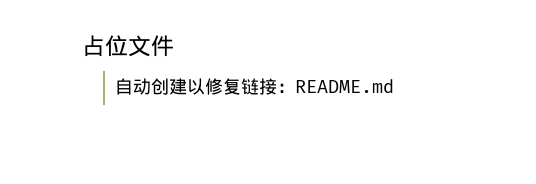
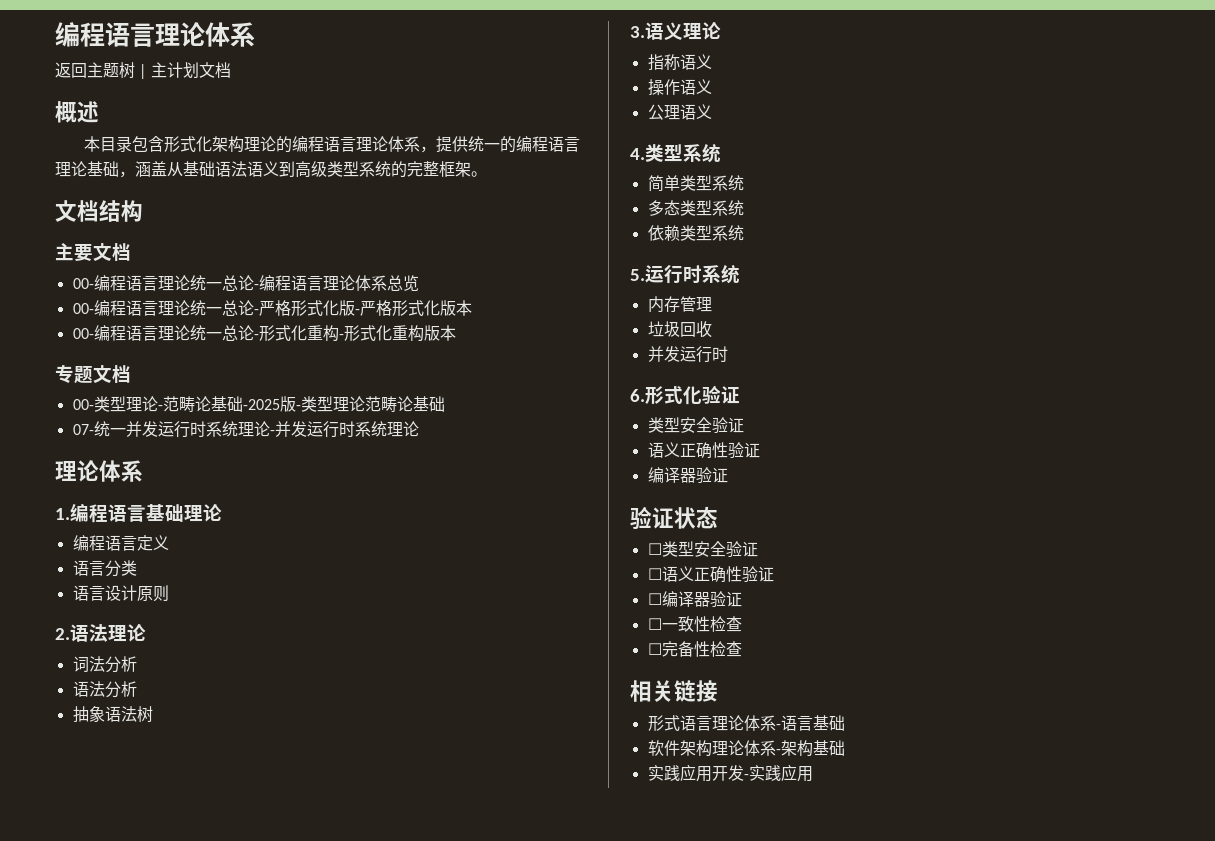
[82,35,174,57] [115,78,395,95] 占位文件 // 自动创建以修复链接：README.md -> [55,22,255,47] [55,62,231,79] [55,101,99,123] [83,136,580,153] [55,161,487,178] [55,200,143,222] [55,243,131,261] [72,275,419,291] [72,300,472,316] [72,325,456,342] [55,364,131,384] [72,396,445,412] [72,421,419,438] [55,460,143,482] [55,503,222,523] [72,535,169,551] [72,560,137,577] [72,585,169,602] [55,624,146,642] [72,656,137,673] [72,681,137,698] [72,706,153,723] [630,22,721,40] [647,54,712,71] [647,79,712,96] [647,104,712,120] [630,143,721,163] [647,175,744,192] [647,200,744,216] [647,225,744,241] [630,264,740,284] [647,296,712,313] [647,321,712,338] [647,346,728,363] [630,385,740,405] [647,417,744,433] [647,442,760,459] [647,467,728,483] [630,506,718,529] [647,541,758,557] [647,566,774,583] [647,591,742,607] [647,616,742,632] [647,641,742,657] [630,680,718,702] [647,715,845,731] [647,740,845,757] [647,764,813,782] 编程语言理论体系 // 返回主题树 | 主计划文档 // 概述 // 本目录包含形式化架构理论的编程语言理论体系，提供统一的编程语言理论基础，涵盖从基础语法语义到高级类型系统的完整框架。 // 文档结构 // 主要文档 // 00-编程语言理论统一总论-编程语言理论体系总览 // 00-编程语言理论统一总论-严格形式化版-严格形式化版本 // 00-编程语言理论统一总论-形式化重构-形式化重构版本 // 专题文档 // 00-类型理论-范畴论基础-2025版-类型理论范畴论基础 // 07-统一并发运行时系统理论-并发运行时系统理论 // 理论体系 // 1.编程语言基础理论 // 编程语言定义 // 语言分类 // 语言设计原则 // 2.语法理论 // 词法分析 // 语法分析 // 抽象语法树 // 3.语义理论 // 指称语义 // 操作语义 // 公理语义 // 4.类型系统 // 简单类型系统 // 多态类型系统 // 依赖类型系统 // 5.运行时系统 // 内存管理 // 垃圾回收 // 并发运行时 // 6.形式化验证 // 类型安全验证 // 语义正确性验证 // 编译器验证 // 验证状态 // ☐类型安全验证 // ☐语义正确性验证 // ☐编译器验证 // ☐一致性检查 // ☐完备性检查 // 相关链接 // 形式语言理论体系-语言基础 // 软件架构理论体系-架构基础 // 实践应用开发-实践应用

